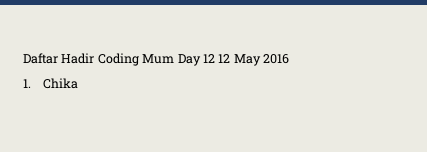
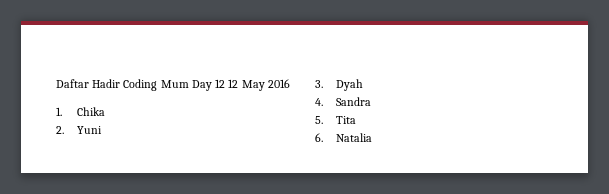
(78, 83) none -> [56,126,102,134] [315,79,363,91] [315,97,371,106] [315,116,356,124] [315,133,372,142] // 2. Yuni // 3. Dyah // 4. Sandra // 5. Tita // 6. Natalia

